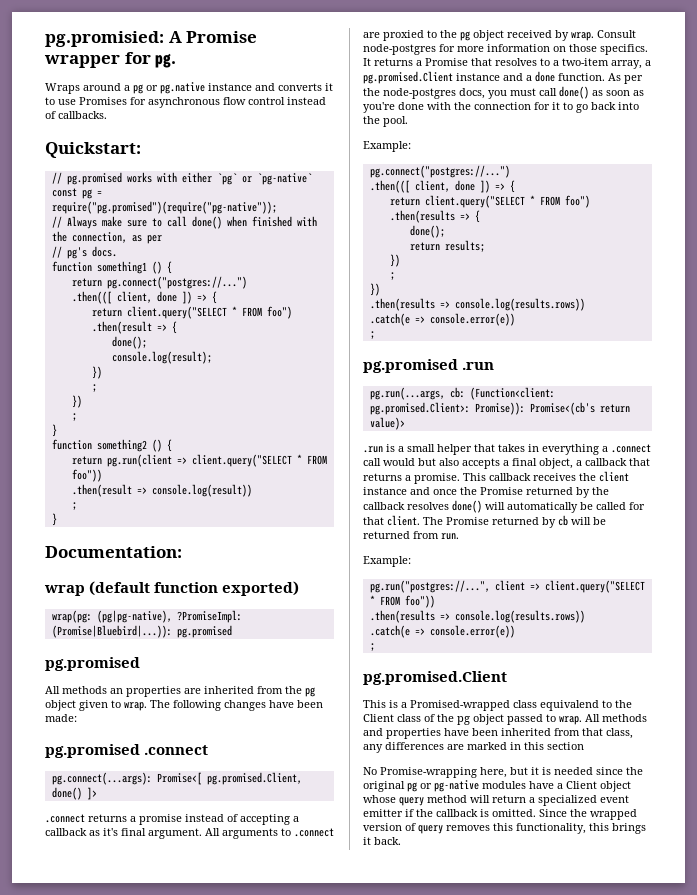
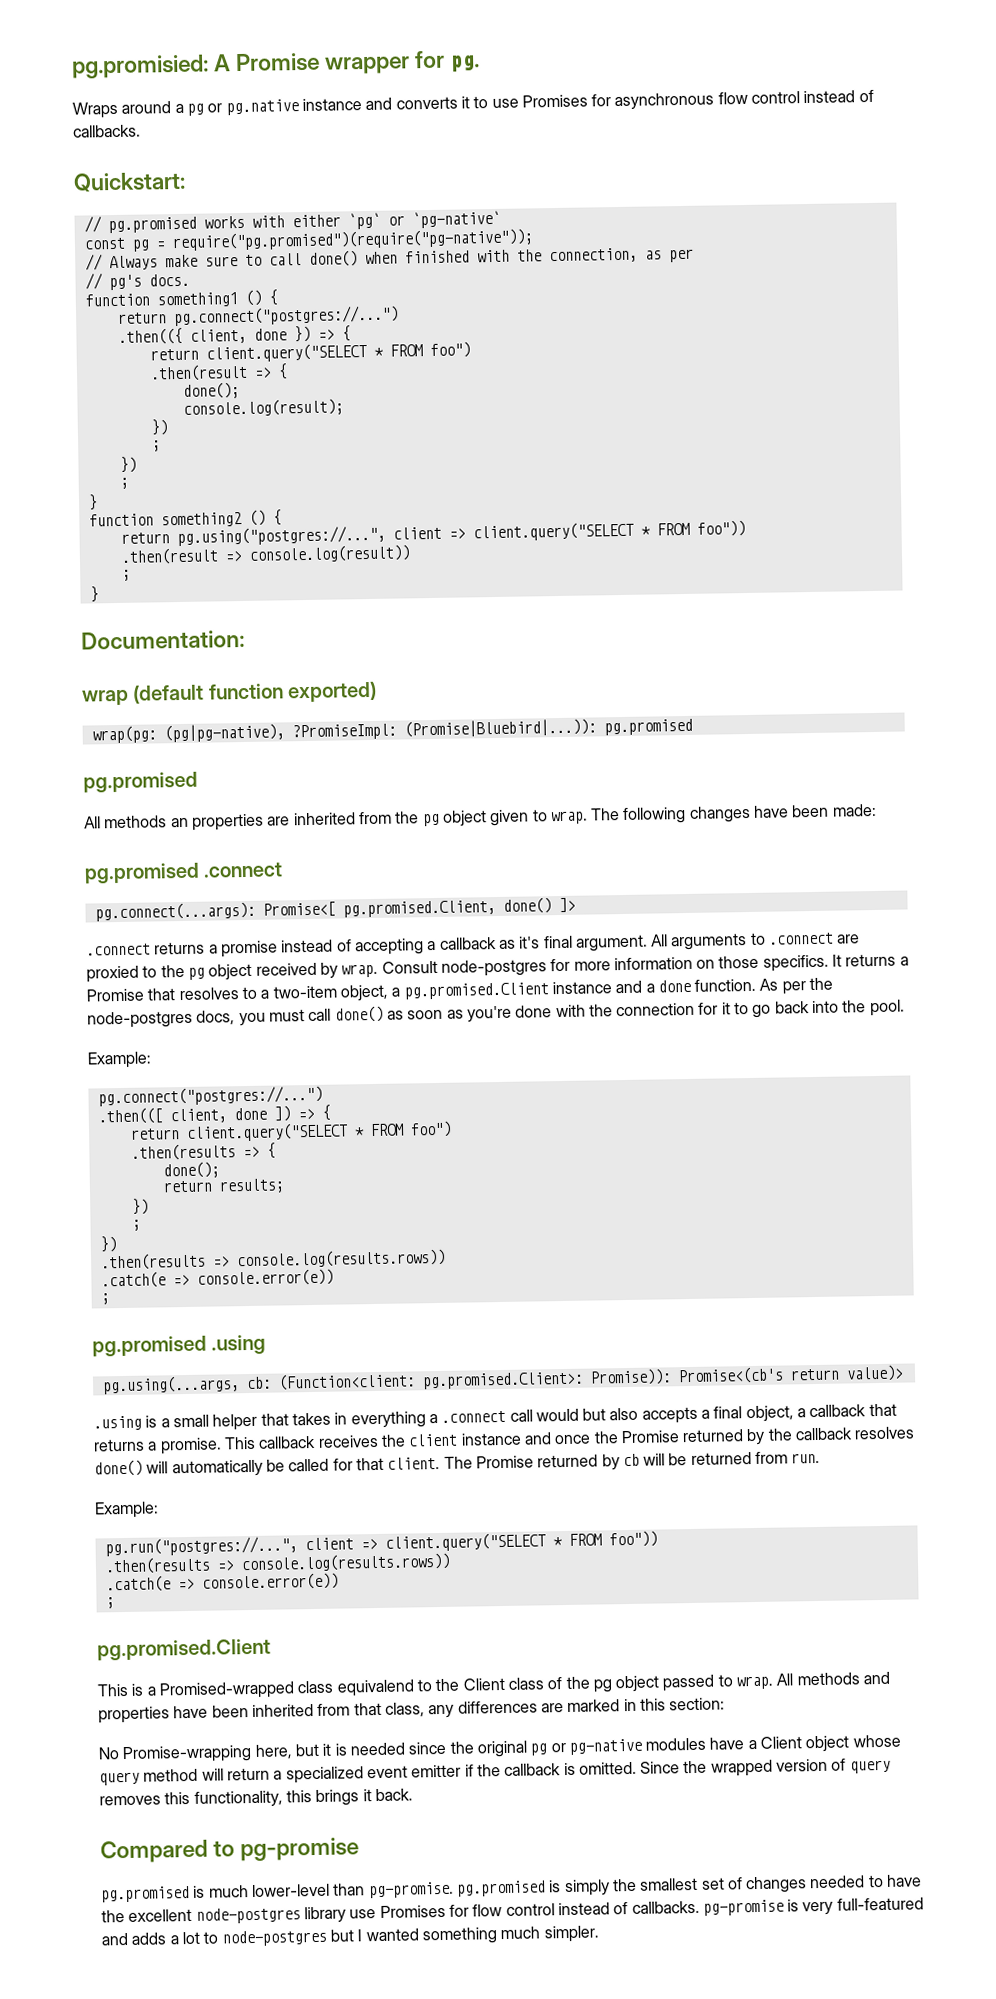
[71,291,192,304] .then(([ client, done ]) -> [117,325,311,345] .then(({ client, done })
[106,454,172,467] pg.run(client -> [176,525,442,547] pg.using("postgres://...", client
[611,60,642,69] array, -> [339,984,389,1002] object,
[462,362,495,370] [369,387,445,400] .run // pg.run(...args, -> [211,1334,267,1355] [101,1375,240,1395] .using // pg.using(...args,
[363,446,383,453] .run -> [93,1415,142,1431] .using
[547,742,584,750] section -> [669,1697,726,1711] section:
(401, 841) none -> [100,1837,360,1864] [101,1874,923,1903] [101,1897,924,1924] [101,1925,599,1947] // Compared to pg-promise // pg.promised is much lower-level than pg-promise. pg.promised is simply the smallest set of changes needed to have the excellent node-postgres library use Promises for flow control instead of callbacks. pg-promise is very full-featured and adds a lot to node-postgres but I wanted something much simpler.

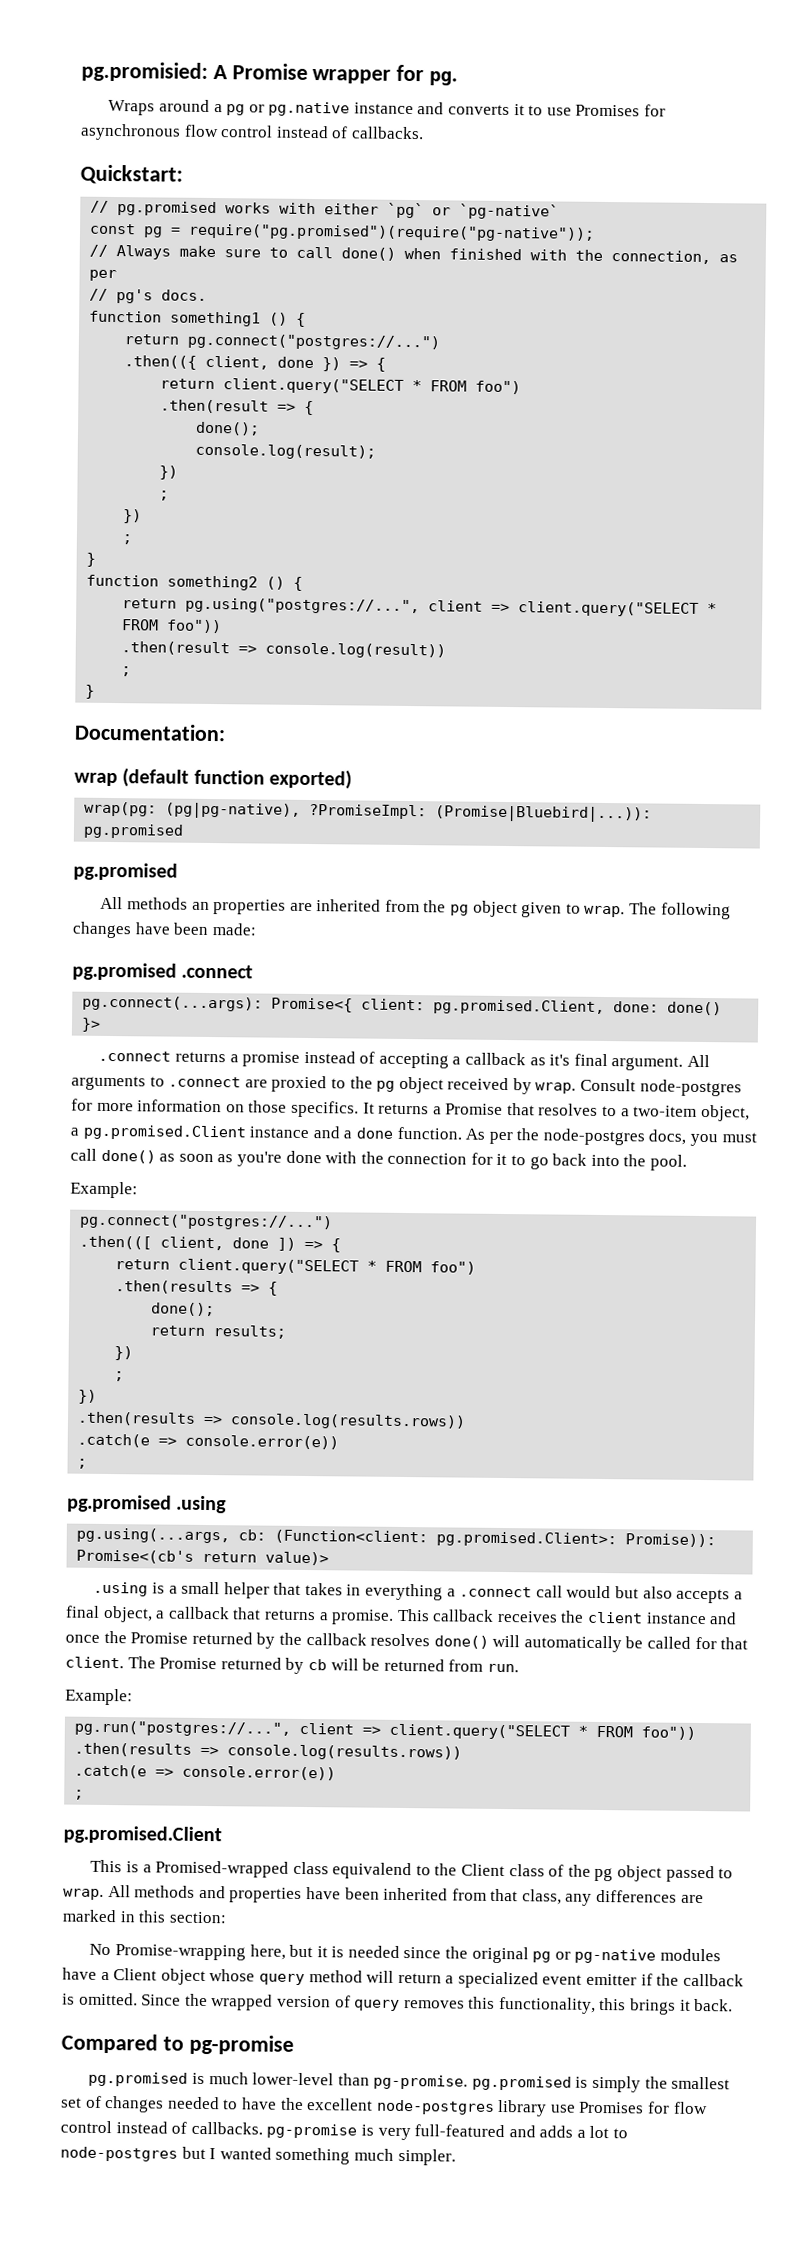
[262,897,576,918] Promise<[ pg.promised.Client, done() ]> -> [271,997,723,1016] [81,1017,102,1032] Promise<{ client: pg.promised.Client, done: done() }>

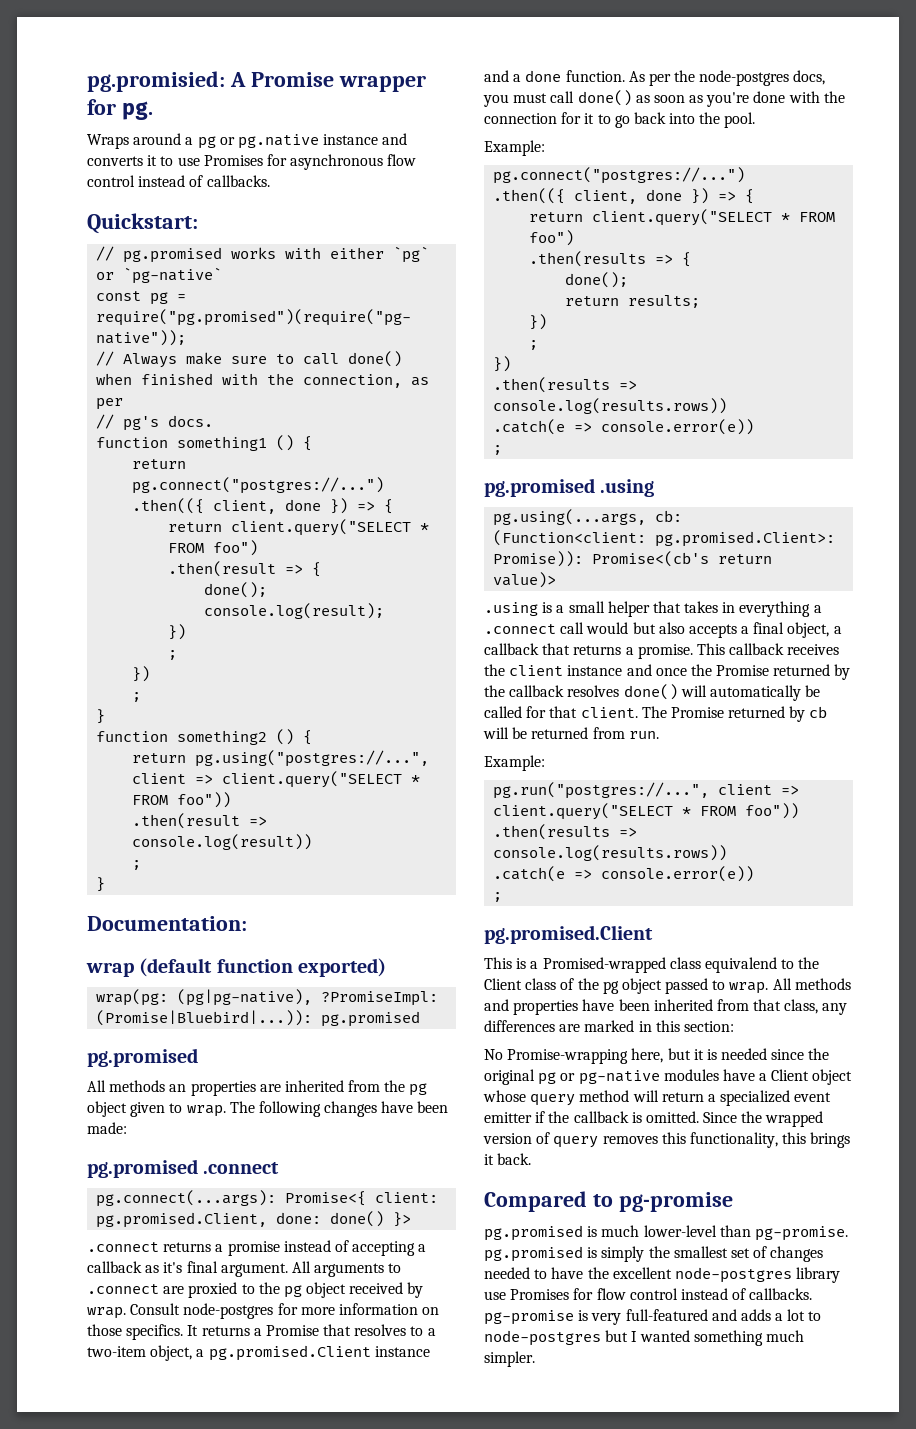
[79,1235,297,1251] .then(([ client, done ]) -> [493,188,710,204] .then(({ client, done })

